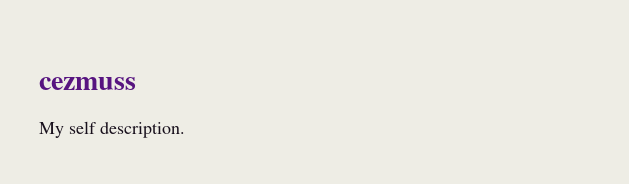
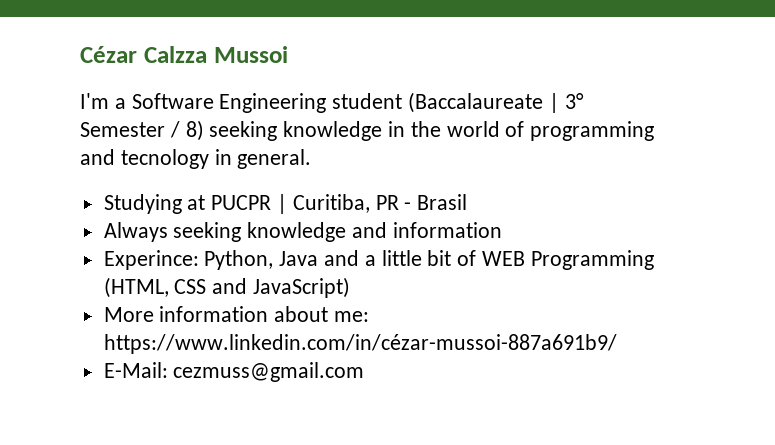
[39,77,136,90] [39,121,185,138] cezmuss // My self description. -> [80,46,288,63] [80,92,584,113] [80,120,655,141] [80,149,312,169] [103,194,468,214] [103,222,502,242] [103,250,654,270] [103,277,351,298] [103,306,370,322] [103,334,617,354] [103,362,365,382] Cézar Calzza Mussoi // I'm a Software Engineering student (Baccalaureate | 3° Semester / 8) seeking knowledge in the world of programming and tecnology in general. // Studying at PUCPR | Curitiba, PR - Brasil // Always seeking knowledge and information // Experince: Python, Java and a little bit of WEB Programming (HTML, CSS and JavaScript) // More information about me: https://www.linkedin.com/in/cézar-mussoi-887a691b9/ // E-Mail: cezmuss@gmail.com

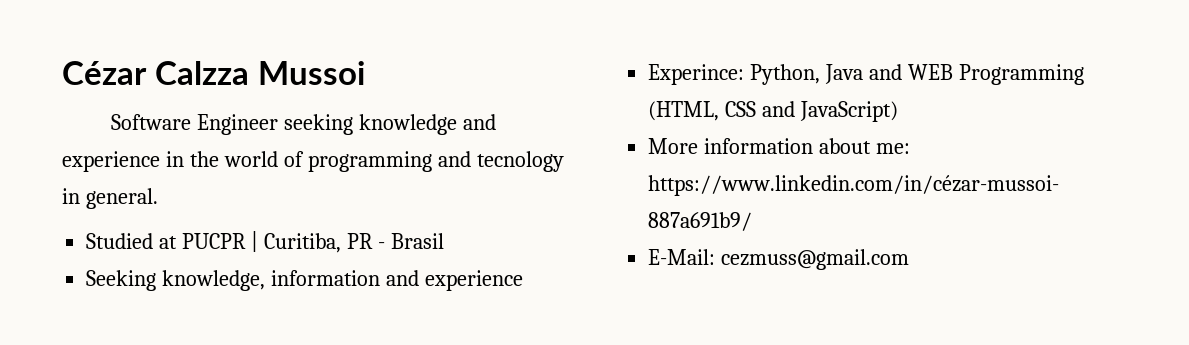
[80,92,584,113] [80,120,383,141] I'm a Software Engineering student (Baccalaureate | 3° Semester / 8) seeking knowledge -> [110,114,496,135] [62,151,160,172] Software Engineer seeking knowledge and experience
[103,194,182,214] Studying -> [86,233,154,249] Studied
[103,222,502,242] Always seeking knowledge and information -> [86,270,523,291] Seeking knowledge, information and experience
[364,250,477,266] a little bit of -> (903, 72) none

